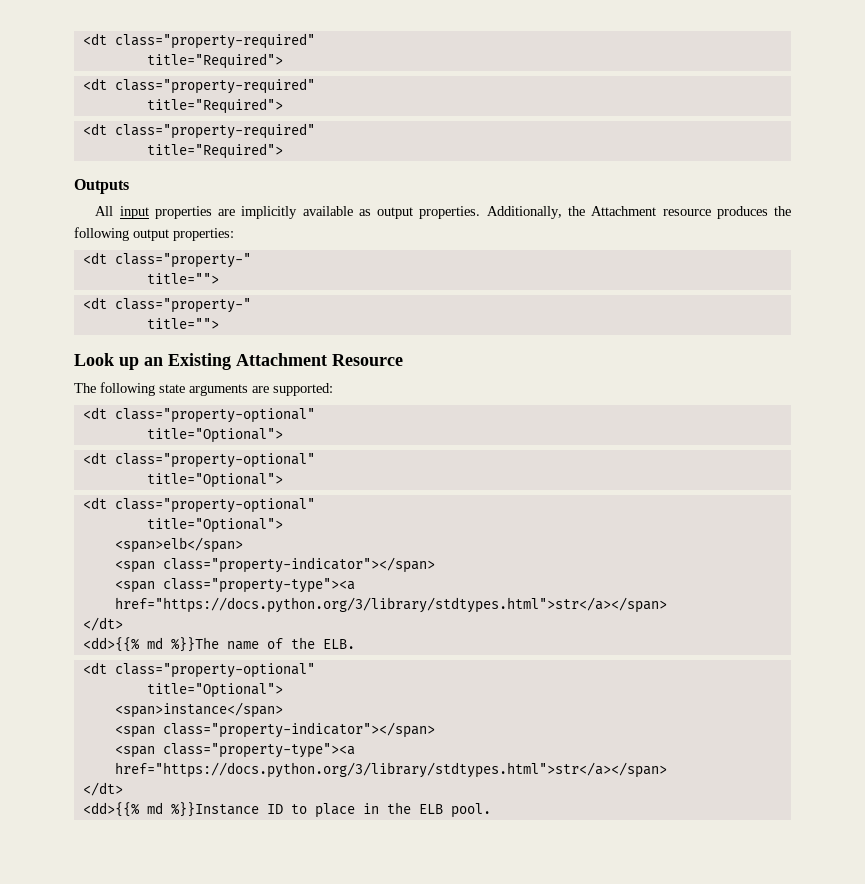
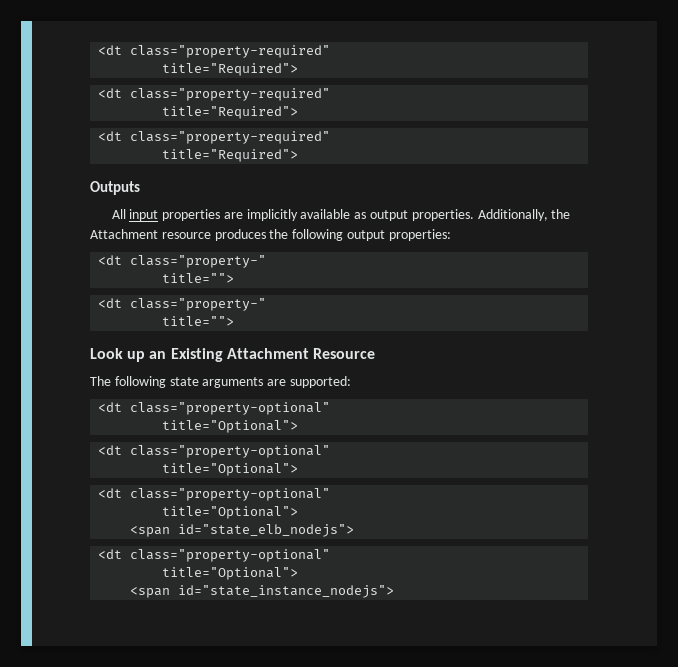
[114,537,243,553] [114,557,435,573] [114,578,355,593] [114,597,667,613] [82,617,123,631] [82,637,355,652] [82,662,315,678] [146,683,283,698] [114,702,283,718] [114,722,435,738] [114,743,355,758] [114,762,667,778] [82,782,123,796] [82,802,491,818] // <span>elb</span> // <span class="property-indicator"></span> // <span class="property-type"><a href="https://docs.python.org/3/library/stdtypes.html">str</a></span> // </dt> // <dd>{{% md %}}The name of the ELB. // <dt class="property-optional" // title="Optional"> // <span>instance</span> // <span class="property-indicator"></span> // <span class="property-type"><a href="https://docs.python.org/3/library/stdtypes.html">str</a></span> // </dt> // <dd>{{% md %}}Instance ID to place in the ELB pool. -> [130,524,355,537] [98,549,331,562] [162,567,299,580] [130,585,395,598] // <span id="state_elb_nodejs"> // <dt class="property-optional" // title="Optional"> // <span id="state_instance_nodejs">

